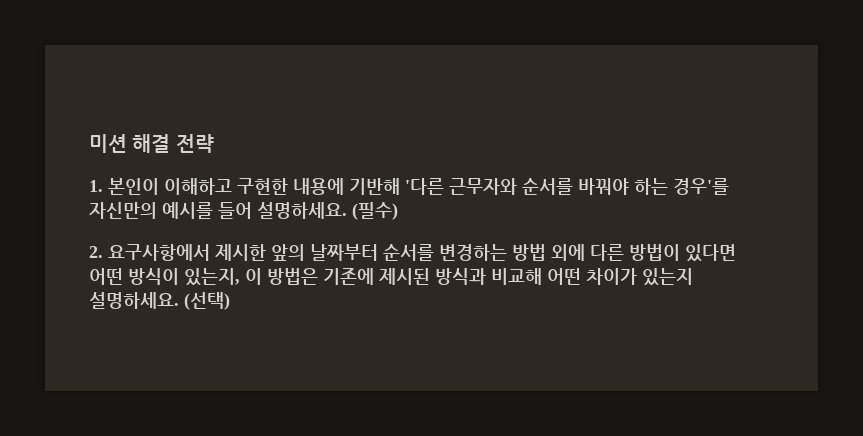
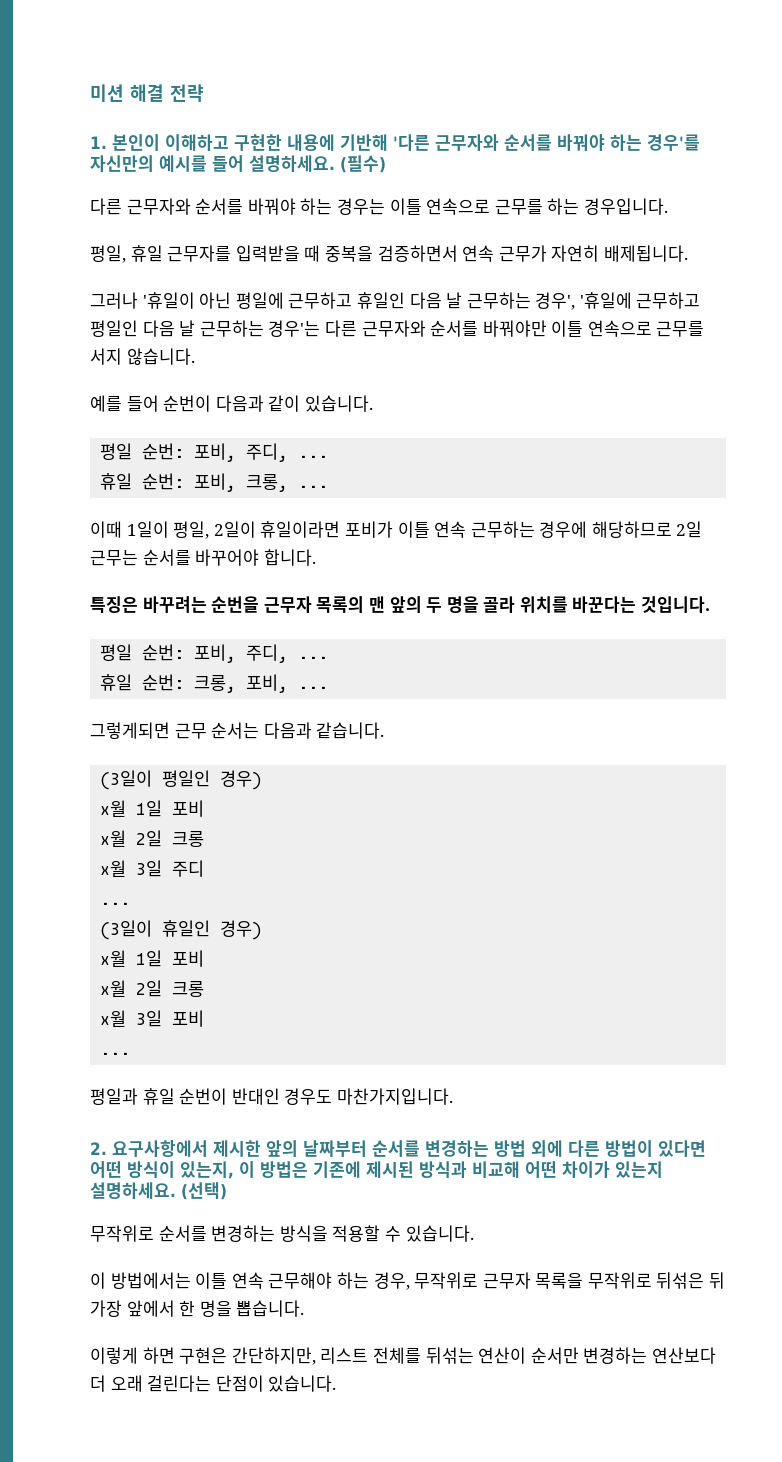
(398, 211) none -> [90,198,668,215] [90,245,688,263] [90,292,701,310] [90,320,705,337] [90,348,195,365] [90,395,373,412] [100,443,329,462] [100,473,329,492] [90,521,703,539] [90,549,316,566] [90,596,711,613] [100,644,329,663] [100,674,329,693] [90,722,385,739] [100,770,263,790] [100,800,205,817] [100,830,205,847] [100,860,205,877] [100,902,131,905] [100,920,263,940] [100,950,205,967] [100,980,205,997] [100,1010,205,1027] [100,1052,131,1055] [90,1088,453,1105] // 다른 근무자와 순서를 바꿔야 하는 경우는 이틀 연속으로 근무를 하는 경우입니다. // 평일, 휴일 근무자를 입력받을 때 중복을 검증하면서 연속 근무가 자연히 배제됩니다. // 그러나 '휴일이 아닌 평일에 근무하고 휴일인 다음 날 근무하는 경우', '휴일에 근무하고 평일인 다음 날 근무하는 경우'는 다른 근무자와 순서를 바꿔야만 이틀 연속으로 근무를 서지 않습니다. // 예를 들어 순번이 다음과 같이 있습니다. // 평일 순번: 포비, 주디, ... // 휴일 순번: 포비, 크롱, ... // 이때 1일이 평일, 2일이 휴일이라면 포비가 이틀 연속 근무하는 경우에 해당하므로 2일 근무는 순서를 바꾸어야 합니다. // 특징은 바꾸려는 순번을 근무자 목록의 맨 앞의 두 명을 골라 위치를 바꾼다는 것입니다. // 평일 순번: 포비, 주디, ... // 휴일 순번: 크롱, 포비, ... // 그렇게되면 근무 순서는 다음과 같습니다. // (3일이 평일인 경우) // x월 1일 포비 // x월 2일 크롱 // x월 3일 주디 // ... // (3일이 휴일인 경우) // x월 1일 포비 // x월 2일 크롱 // x월 3일 포비 // ... // 평일과 휴일 순번이 반대인 경우도 마찬가지입니다.
(230, 301) none -> [90,1225,474,1242] [90,1272,726,1290] [90,1300,305,1317] [90,1347,716,1365] [90,1375,337,1392] // 무작위로 순서를 변경하는 방식을 적용할 수 있습니다. // 이 방법에서는 이틀 연속 근무해야 하는 경우, 무작위로 근무자 목록을 무작위로 뒤섞은 뒤 가장 앞에서 한 명을 뽑습니다. // 이렇게 하면 구현은 간단하지만, 리스트 전체를 뒤섞는 연산이 순서만 변경하는 연산보다 더 오래 걸린다는 단점이 있습니다.

